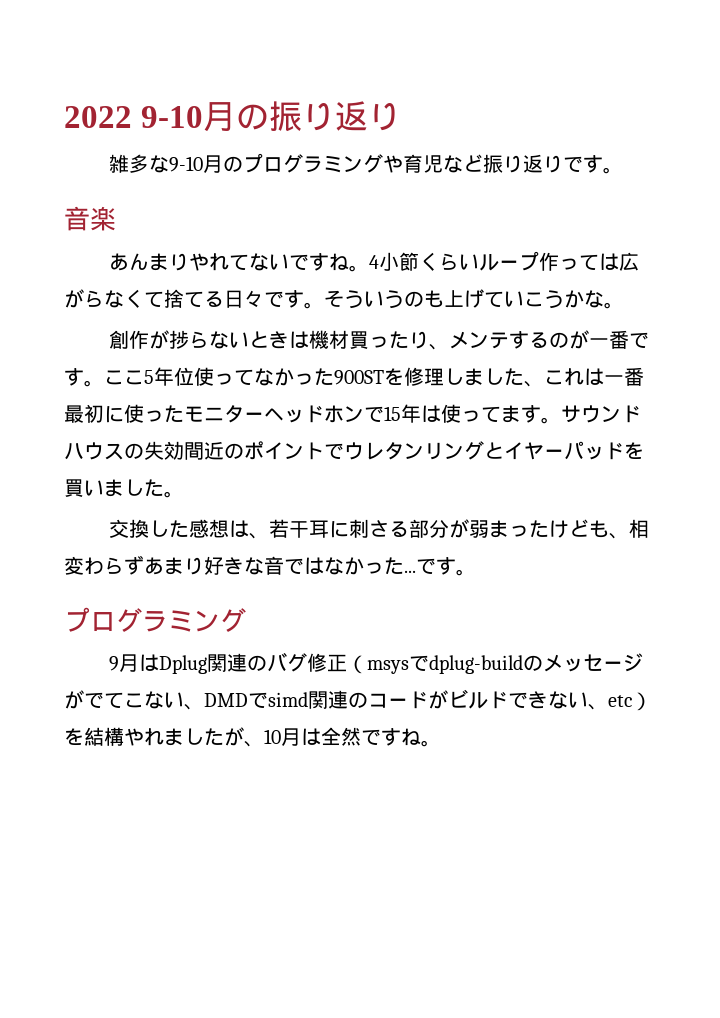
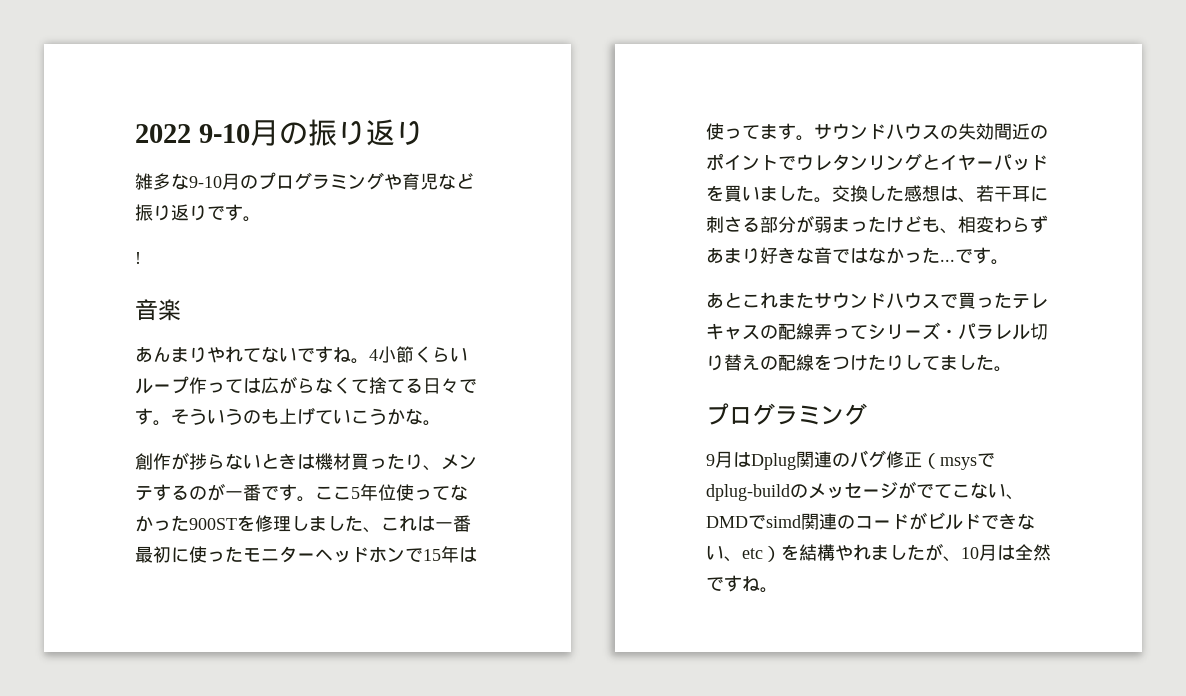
(624, 170) none -> [135,252,141,264] // !
(184, 494) // -> (832, 200) none
(476, 572) none -> [706,292,1048,309] [706,322,1048,340] [706,354,1012,372] // あとこれまたサウンドハウスで買ったテレキャスの配線弄ってシリーズ・パラレル切り替えの配線をつけたりしてました。

